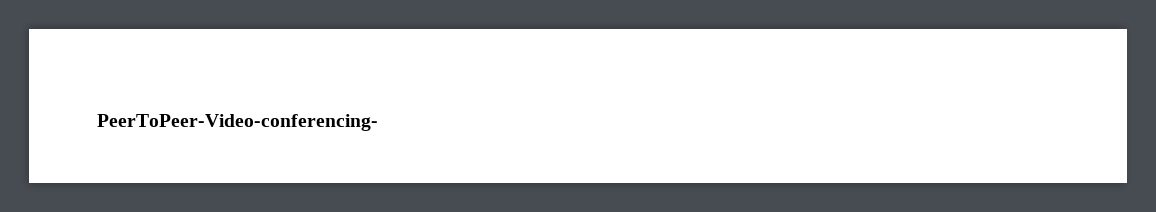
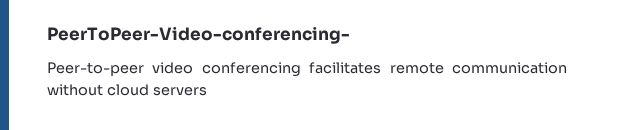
(378, 122) none -> [47,62,567,77] [47,84,207,96] // Peer-to-peer video conferencing facilitates remote communication without cloud servers

